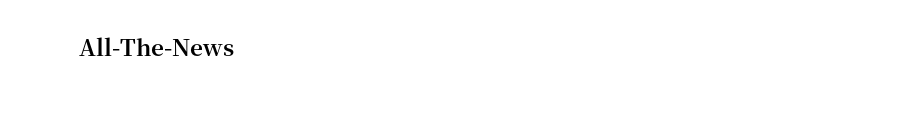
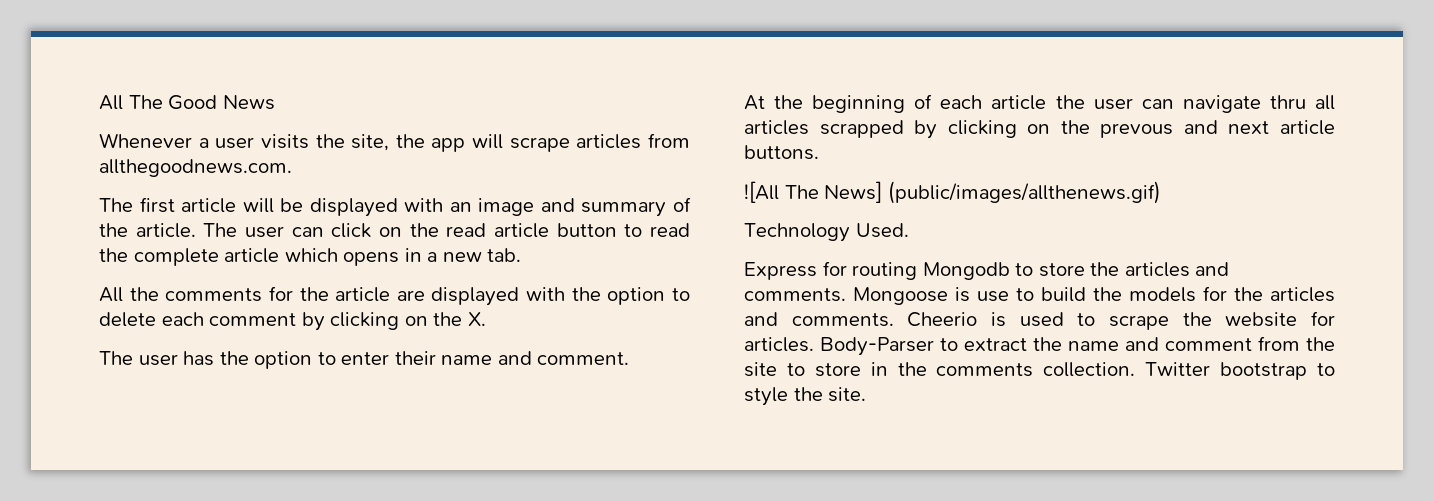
[79,37,234,56] All-The-News -> [99,95,275,110] [99,133,690,152] [99,159,292,177] [99,197,691,217] [99,223,690,238] [99,248,522,266] [99,286,690,306] [99,312,486,331] [99,351,630,369] [744,94,1335,113] [744,120,1335,139] [744,145,819,160] [744,181,1161,204] [744,223,909,242] [744,261,1230,280] [744,286,1335,305] [744,311,1335,330] [744,336,1335,356] [744,362,1335,380] [744,387,867,406] All The Good News // Whenever a user visits the site, the app will scrape articles from allthegoodnews.com. // The first article will be displayed with an image and summary of the article. The user can click on the read article button to read the complete article which opens in a new tab. // All the comments for the article are displayed with the option to delete each comment by clicking on the X. // The user has the option to enter their name and comment. // At the beginning of each article the user can navigate thru all articles scrapped by clicking on the prevous and next article buttons. // ![All The News] (public/images/allthenews.gif) // Technology Used. // Express for routing Mongodb to store the articles and comments. Mongoose is use to build the models for the articles and comments. Cheerio is used to scrape the website for articles. Body-Parser to extract the name and comment from the site to store in the comments collection. Twitter bootstrap to style the site.

